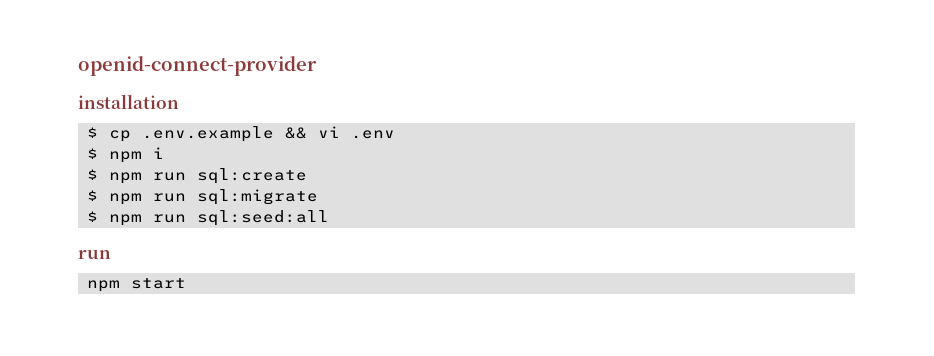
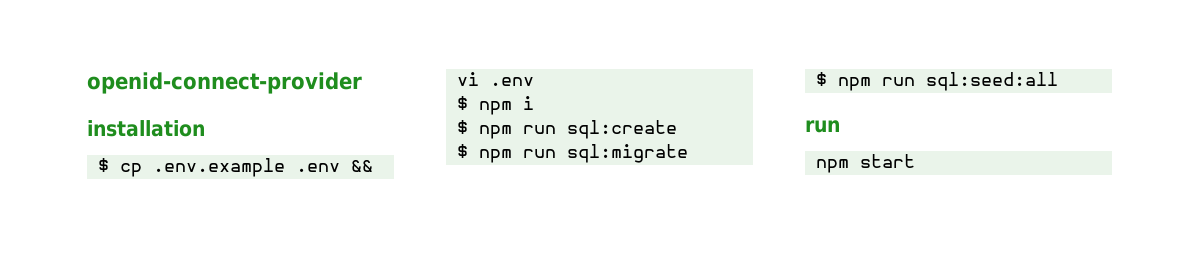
(274, 134) none -> [296,163,341,172] .env

